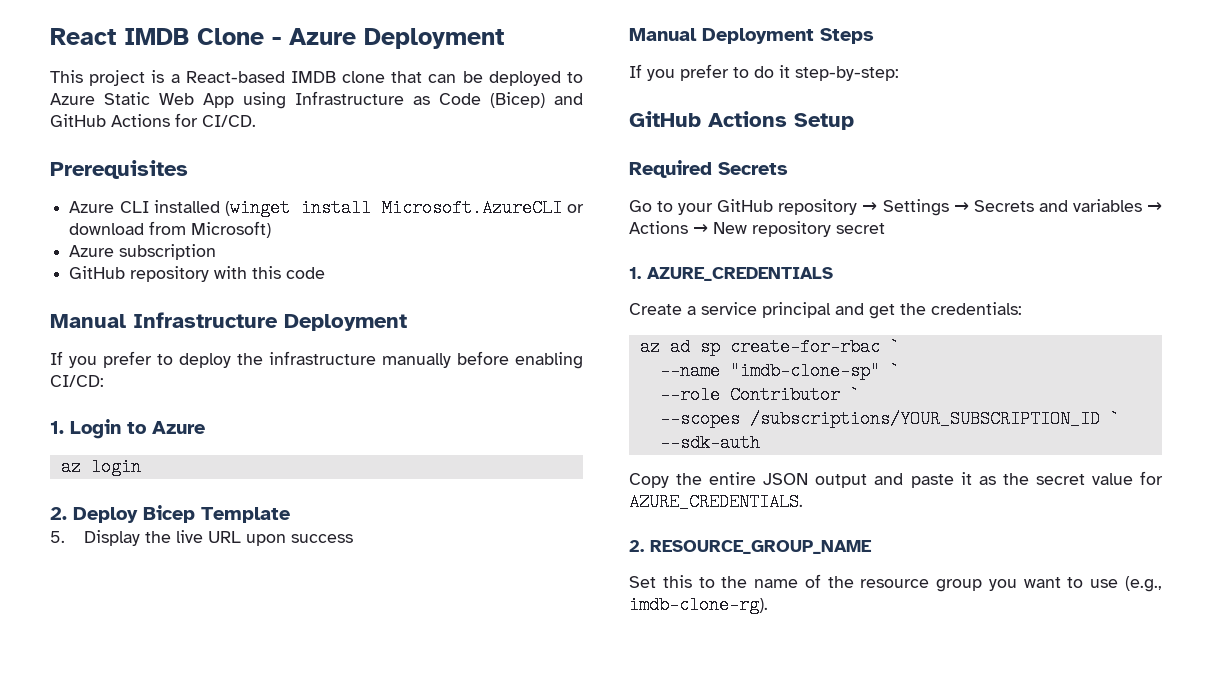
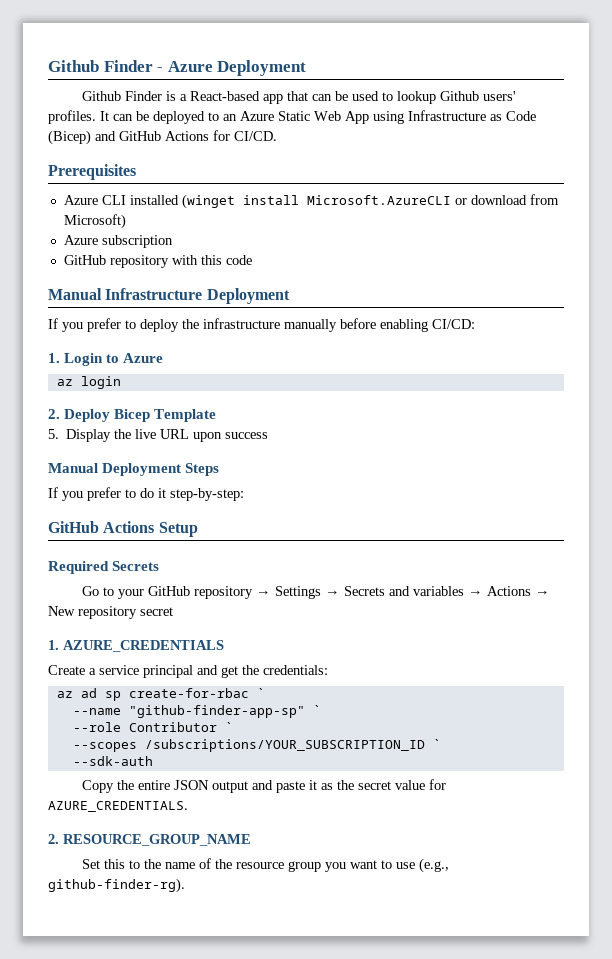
[50,28,264,45] React IMDB Clone -> [48,60,153,72] Github Finder
[50,70,146,86] This project -> [82,91,163,101] Github Finder
[290,71,386,83] IMDB clone -> [263,94,284,104] app
(483, 77) none -> [352,91,517,104] [48,110,149,124] used to lookup Github users' profiles. It can be
(583, 77) none -> [223,114,237,121] an
[729,362,880,380] "imdb-clone-sp" -> [128,705,305,718] "github-finder-app-sp"
[629,596,768,614] imdb-clone-rg). -> [48,878,185,893] github-finder-rg).

